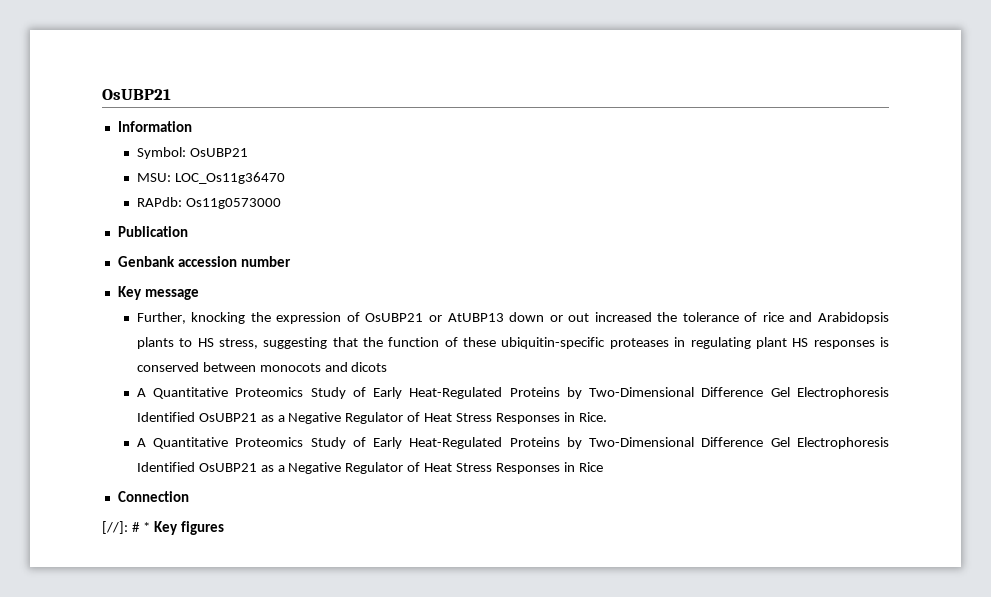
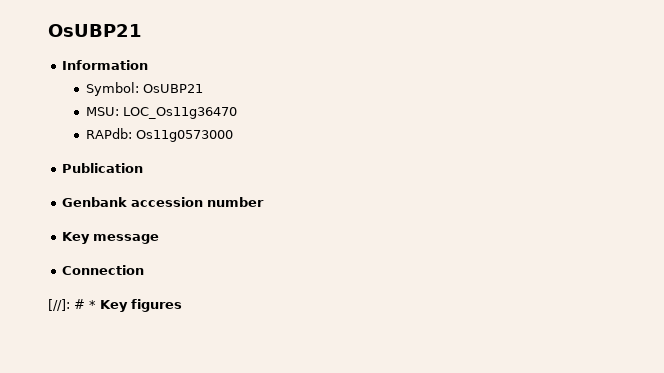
[136,312,889,324] [136,337,890,349] [136,362,388,372] [136,387,889,399] [136,412,607,424] [136,437,889,449] [136,462,603,474] // Further, knocking the expression of OsUBP21 or AtUBP13 down or out increased the tolerance of rice and Arabidopsis plants to HS stress, suggesting that the function of these ubiquitin-specific proteases in regulating plant HS responses is conserved between monocots and dicots // A Quantitative Proteomics Study of Early Heat-Regulated Proteins by Two-Dimensional Difference Gel Electrophoresis Identified OsUBP21 as a Negative Regulator of Heat Stress Responses in Rice. // A Quantitative Proteomics Study of Early Heat-Regulated Proteins by Two-Dimensional Difference Gel Electrophoresis Identified OsUBP21 as a Negative Regulator of Heat Stress Responses in Rice -> (160, 239) none

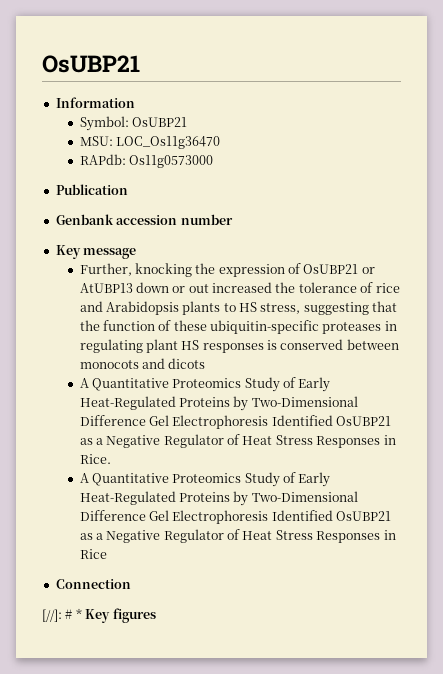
(160, 239) none -> [79,263,375,277] [79,282,400,293] [79,301,398,315] [79,320,397,334] [79,339,399,353] [79,358,206,369] [79,377,331,392] [79,396,358,411] [79,415,392,429] [79,434,396,448] [79,454,111,464] [79,472,331,487] [79,491,358,506] [79,510,392,524] [79,529,396,543] [79,549,107,559] // Further, knocking the expression of OsUBP21 or AtUBP13 down or out increased the tolerance of rice and Arabidopsis plants to HS stress, suggesting that the function of these ubiquitin-specific proteases in regulating plant HS responses is conserved between monocots and dicots // A Quantitative Proteomics Study of Early Heat-Regulated Proteins by Two-Dimensional Difference Gel Electrophoresis Identified OsUBP21 as a Negative Regulator of Heat Stress Responses in Rice. // A Quantitative Proteomics Study of Early Heat-Regulated Proteins by Two-Dimensional Difference Gel Electrophoresis Identified OsUBP21 as a Negative Regulator of Heat Stress Responses in Rice

